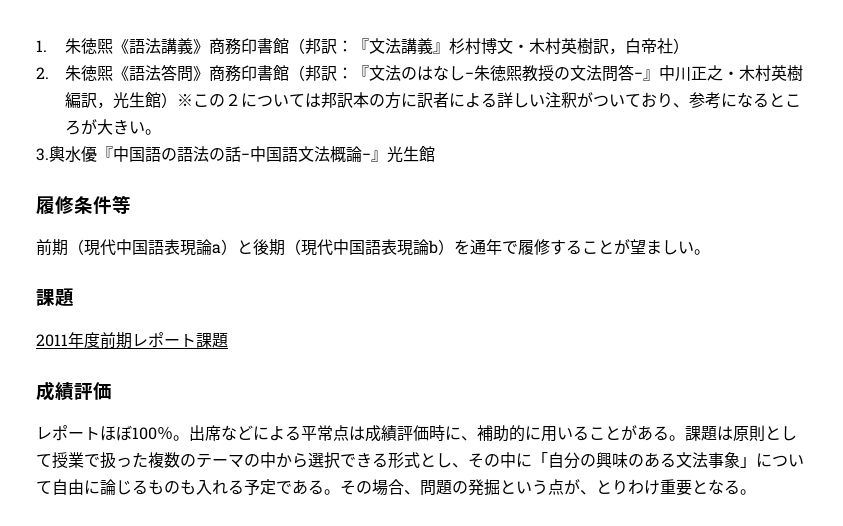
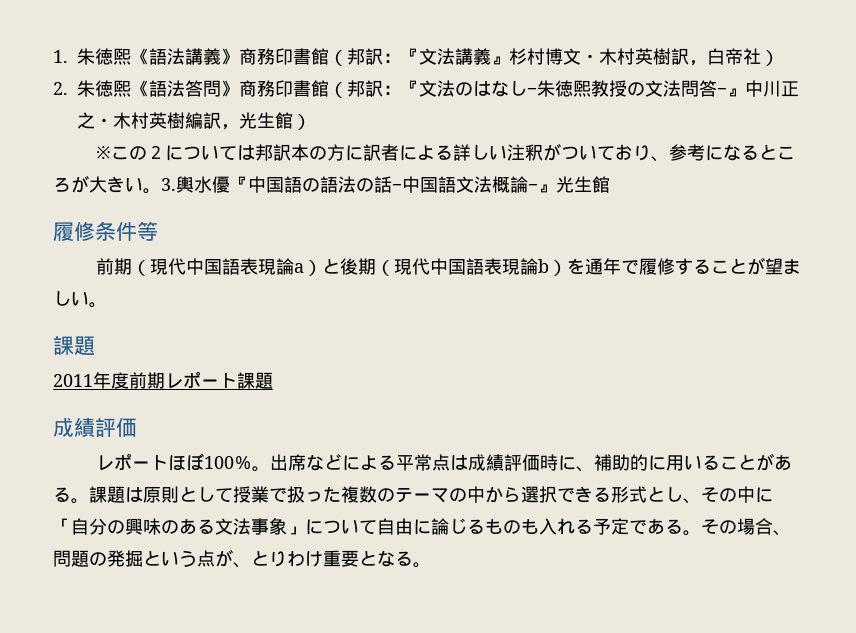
(178, 100) none -> (312, 122) //
(162, 132) // -> (161, 191) none

